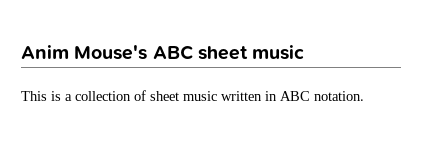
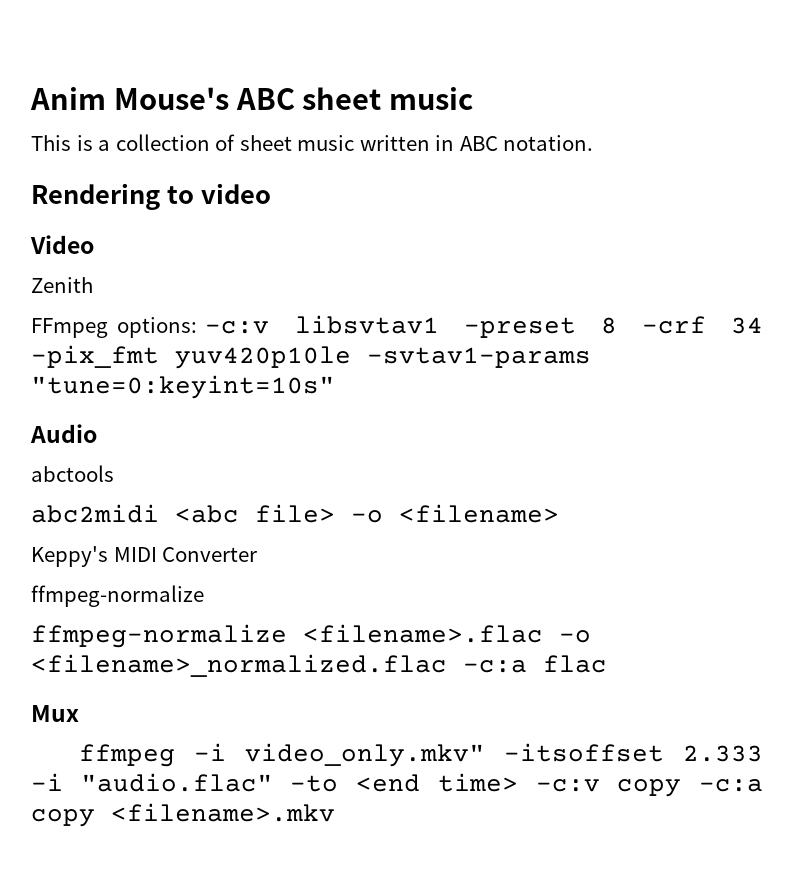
(364, 96) none -> [31,183,271,210] [30,235,94,254] [31,277,93,293] [31,315,764,338] [31,345,591,369] [31,375,335,399] [30,424,97,443] [31,465,114,482] [31,504,559,523] [31,546,258,567] [31,585,204,607] [31,624,591,648] [31,654,607,677] [31,705,79,722] [79,743,763,767] [31,773,763,797] [31,803,335,827] // Rendering to video // Video // Zenith // FFmpeg options: -c:v libsvtav1 -preset 8 -crf 34 -pix_fmt yuv420p10le -svtav1-params "tune=0:keyint=10s" // Audio // abctools // abc2midi <abc file> -o <filename> // Keppy's MIDI Converter // ffmpeg-normalize // ffmpeg-normalize <filename>.flac -o <filename>_normalized.flac -c:a flac // Mux // ffmpeg -i video_only.mkv" -itsoffset 2.333 -i "audio.flac" -to <end time> -c:v copy -c:a copy <filename>.mkv

